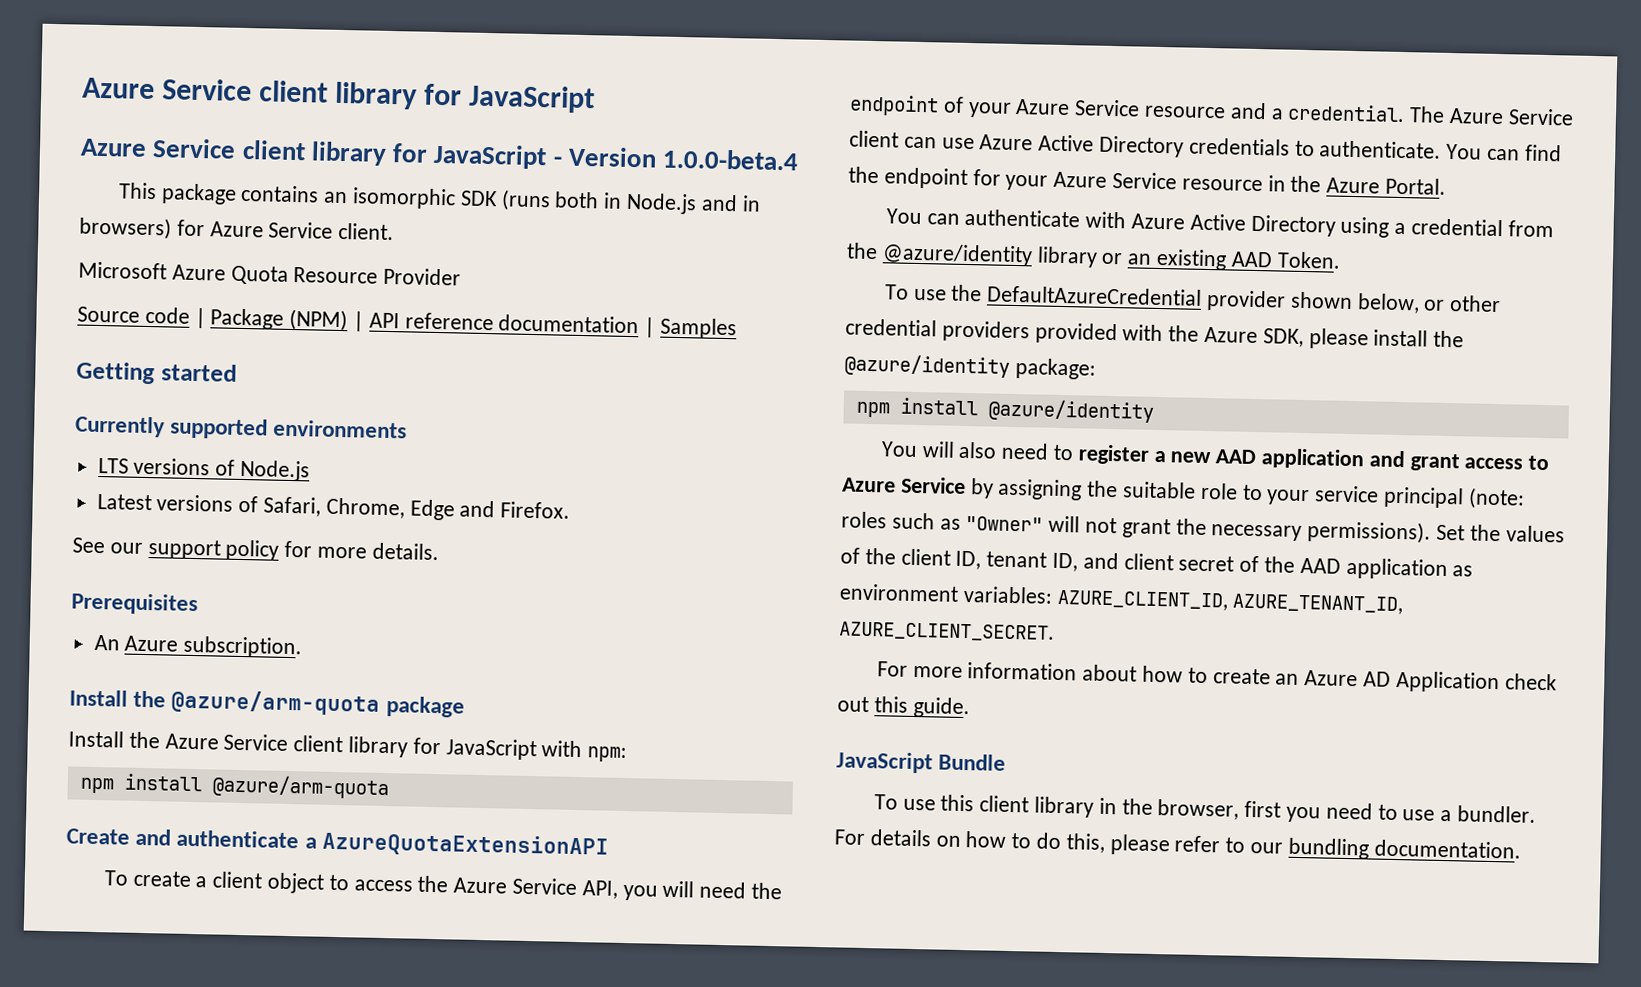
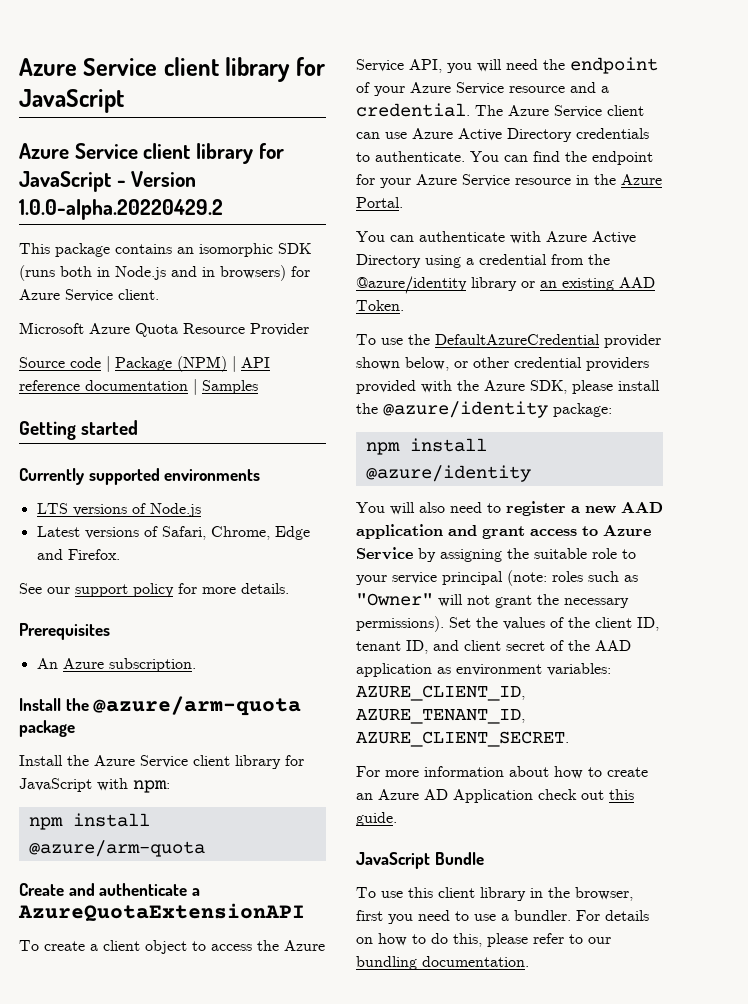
[662,148,800,171] 1.0.0-beta.4 -> [19,199,223,220] 1.0.0-alpha.20220429.2

